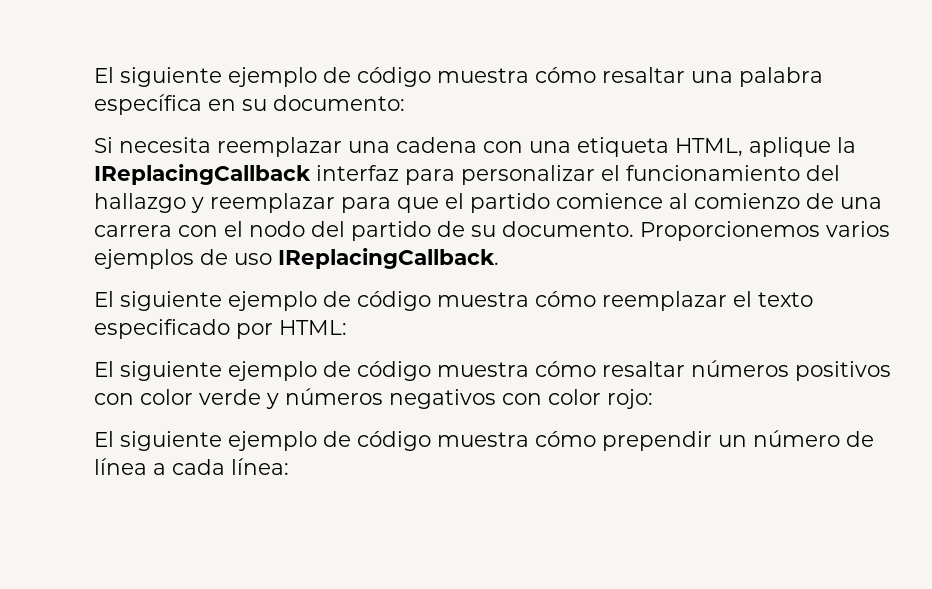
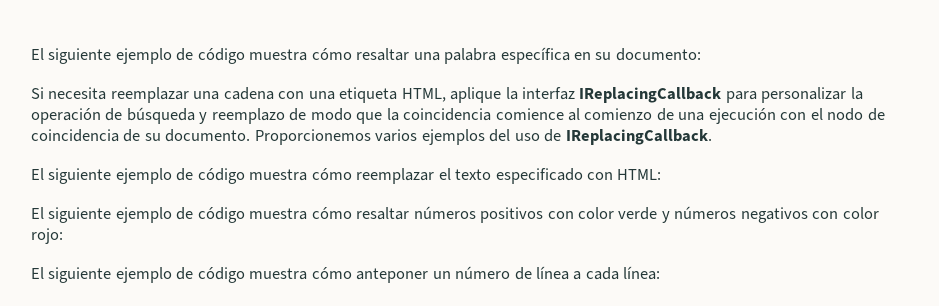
[94,164,840,185] [94,193,550,213] IReplacingCallback interfaz para personalizar el funcionamiento del hallazgo y reemplazar para que el partido -> [522,87,863,103] [31,107,492,124] interfaz IReplacingCallback para personalizar la operación de búsqueda y reemplazo de modo que la coincidencia
[94,225,172,237] carrera -> [708,108,776,124] ejecución
[311,221,431,241] del partido -> [867,108,885,121] [31,129,119,142] de coincidencia
[200,249,272,265] de uso -> [489,129,562,142] del uso de
[236,323,273,339] por -> [587,172,614,180] con
[602,431,712,451] prependir -> [356,268,429,283] anteponer

